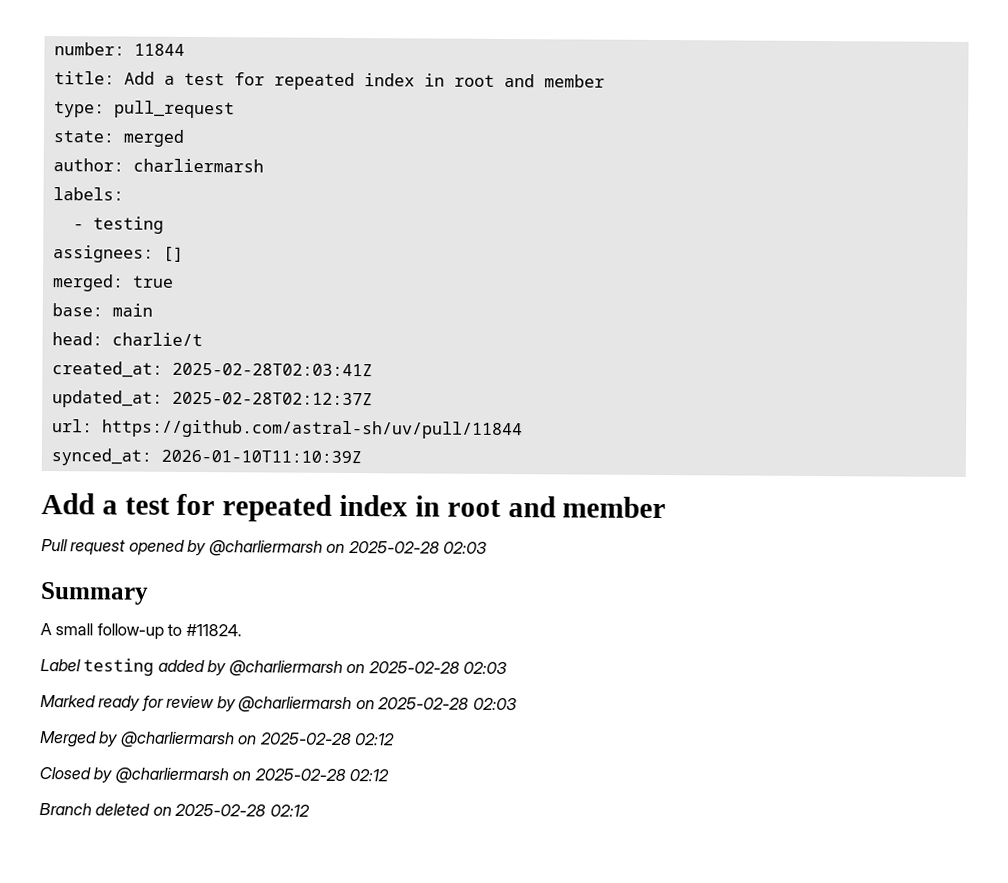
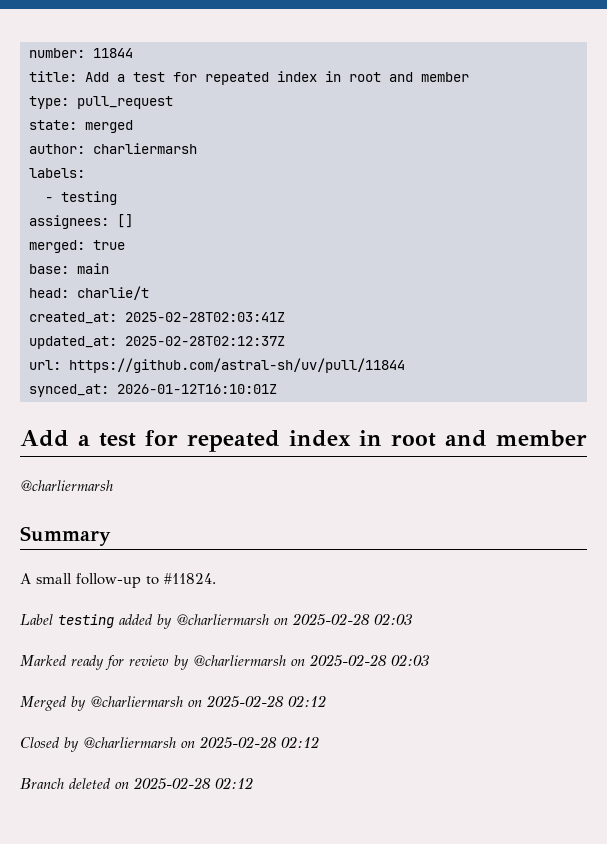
[160,449,362,464] 2026-01-10T11:10:39Z -> [117,384,277,394] 2026-01-12T16:10:01Z
[41,539,488,557] Pull request opened by @charliermarsh on 2025-02-28 02:03 -> [20,480,113,491] @charliermarsh

